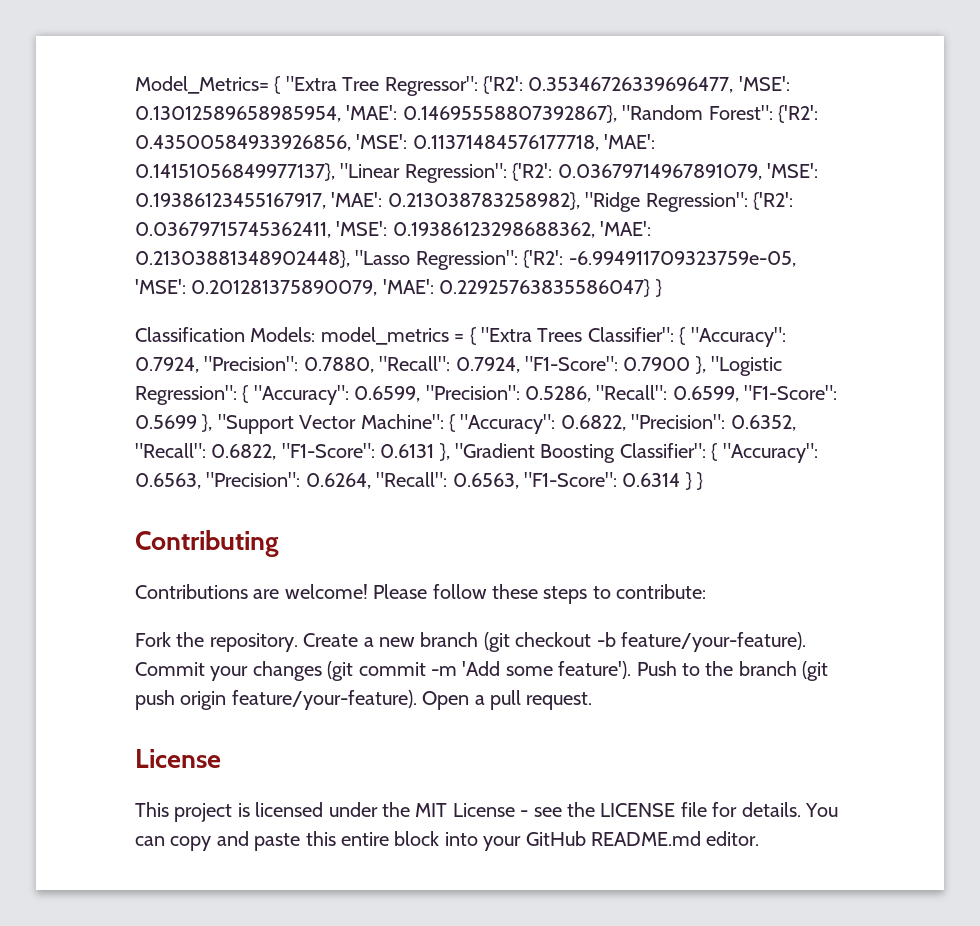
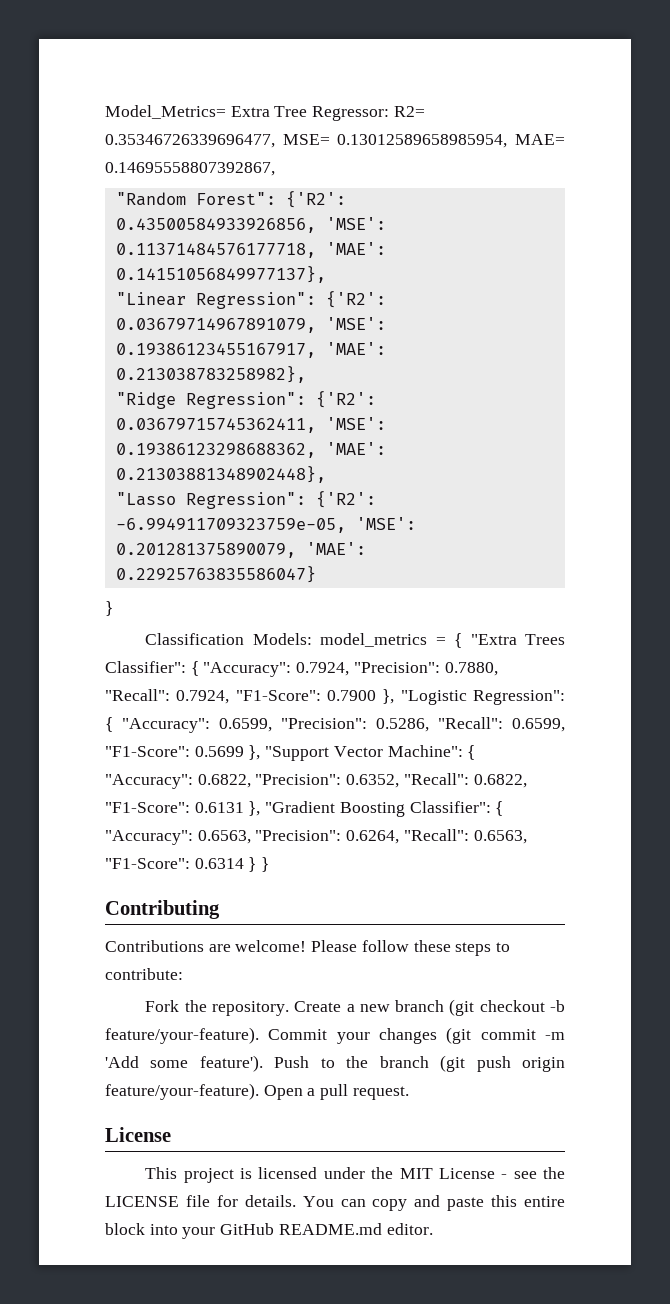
[274,76,790,96] [135,105,617,123] { "Extra Tree Regressor": {'R2': 0.35346726339696477, 'MSE': 0.13012589658985954, 'MAE': 0.14695558807392867}, -> [230,106,425,121] [105,134,565,148] [105,162,275,176] Extra Tree Regressor: R2= 0.35346726339696477, MSE= 0.13012589658985954, MAE= 0.14695558807392867, //
(335, 172) none -> (326, 274) //
(580, 201) none -> (306, 374) //
(350, 259) none -> (326, 474) //
(651, 288) none -> (316, 574) //

